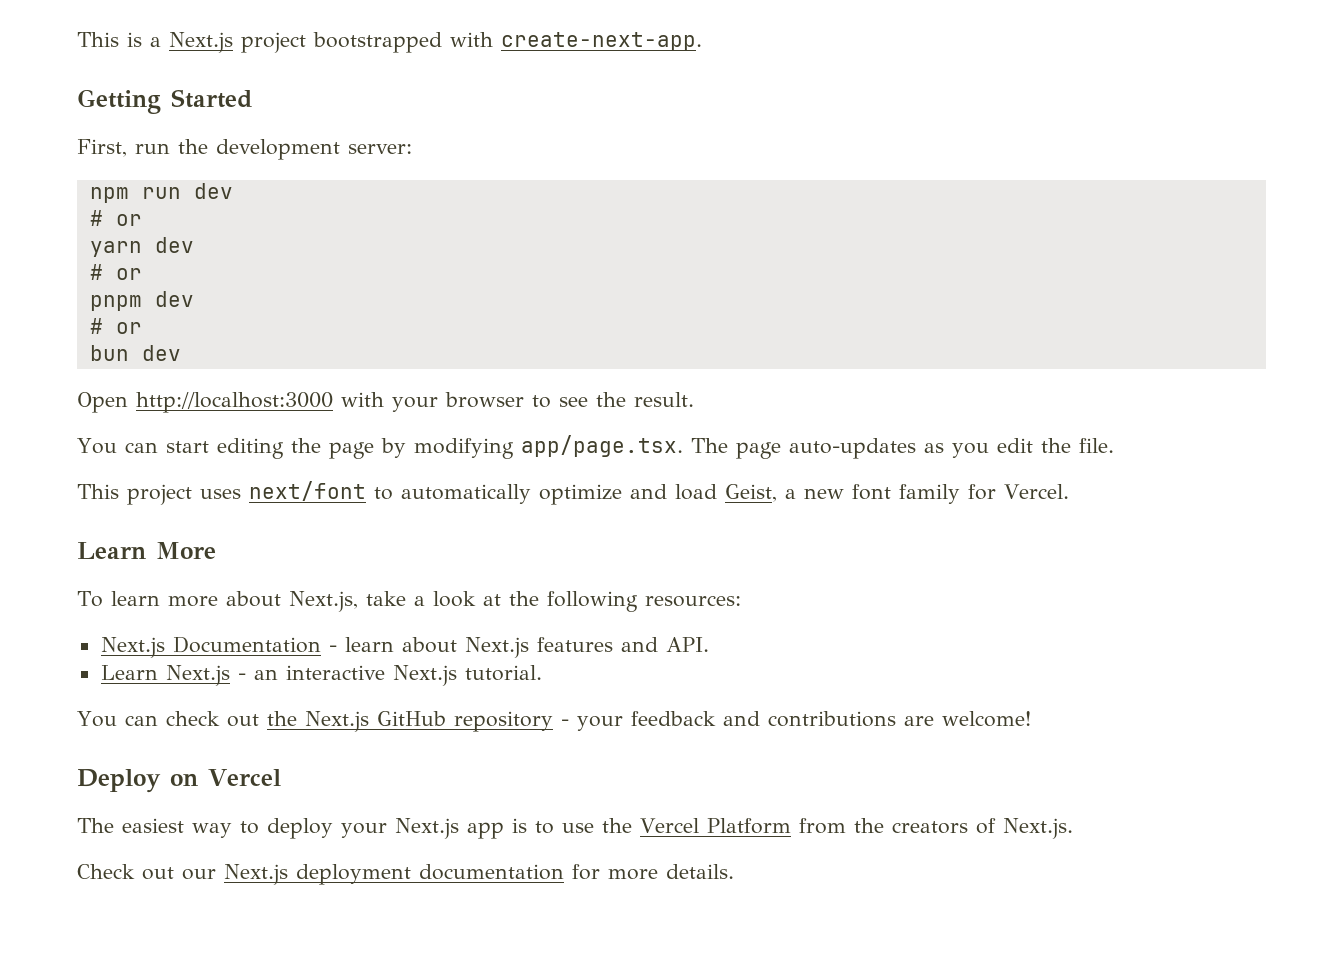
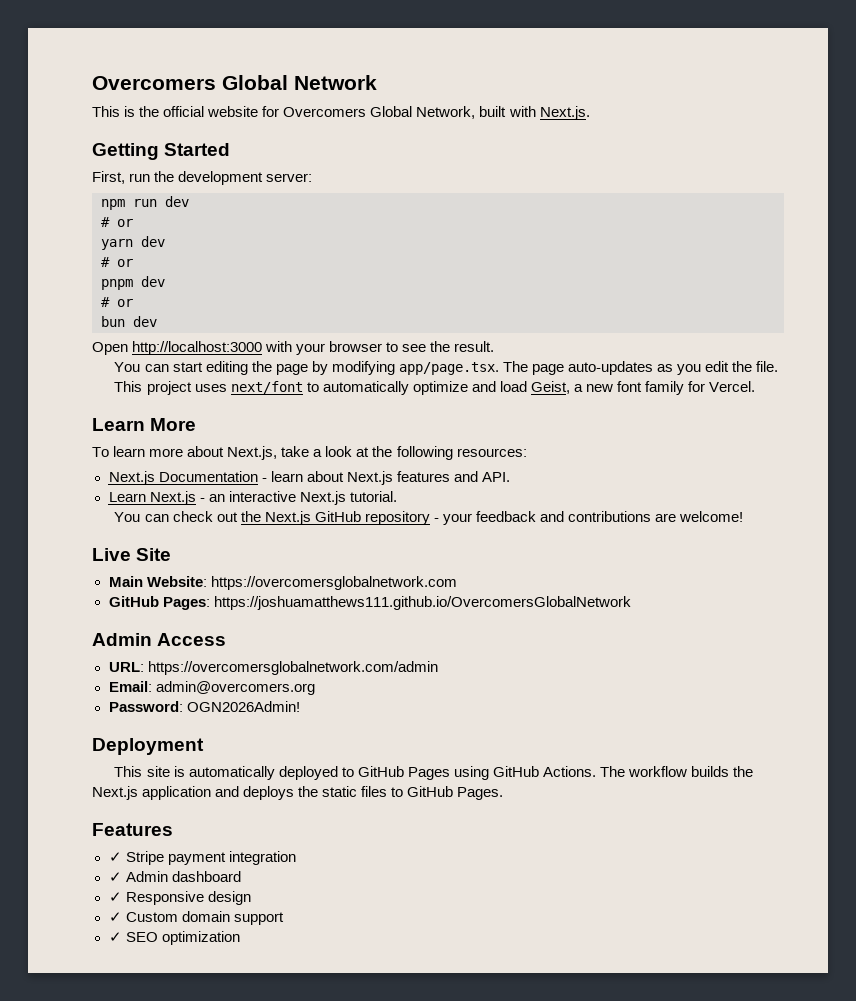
[77,32,702,53] This is a Next.js project bootstrapped with create-next-app. -> [92,75,377,90] [92,106,590,120] Overcomers Global Network // This is the official website for Overcomers Global Network, built with Next.js.
[77,769,281,793] [77,818,1073,839] [77,864,734,885] Deploy on Vercel // The easiest way to deploy your Next.js app is to use the Vercel Platform from the creators of Next.js. // Check out our Next.js deployment documentation for more details. -> [92,548,172,561] [108,576,457,590] [108,596,631,610] [92,633,227,646] [108,661,438,675] [108,681,315,695] [108,701,300,712] [92,738,204,755] [114,766,754,780] [92,786,504,800] [92,823,173,836] [108,851,296,865] [108,871,241,882] [108,891,251,905] [108,911,284,925] [108,931,240,945] Live Site // Main Website: https://overcomersglobalnetwork.com // GitHub Pages: https://joshuamatthews111.github.io/OvercomersGlobalNetwork // Admin Access // URL: https://overcomersglobalnetwork.com/admin // Email: admin@overcomers.org // Password: OGN2026Admin! // Deployment // This site is automatically deployed to GitHub Pages using GitHub Actions. The workflow builds the Next.js application and deploys the static files to GitHub Pages. // Features // ✓ Stripe payment integration // ✓ Admin dashboard // ✓ Responsive design // ✓ Custom domain support // ✓ SEO optimization

